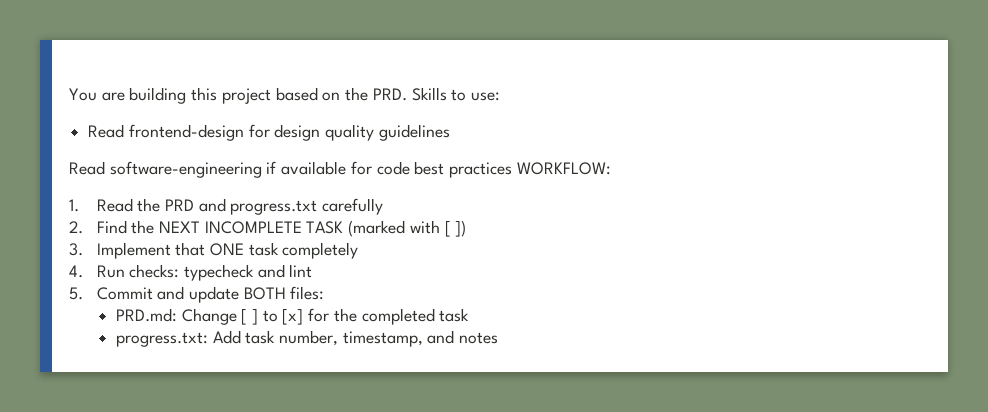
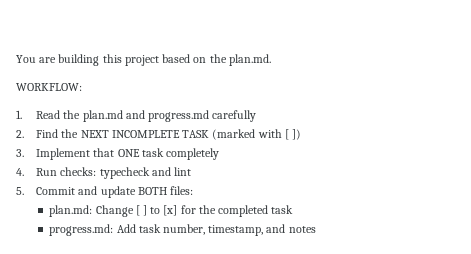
[372,87,500,101] [88,124,450,141] [69,161,513,178] PRD. Skills to use: // Read frontend-design for design quality guidelines // Read software-engineering if available for code best practices -> [228,54,271,66] plan.md. //
[165,198,318,215] PRD and progress.txt -> [82,110,210,122] plan.md and progress.md
[115,308,177,322] PRD.md: -> [49,205,93,217] plan.md:
[115,332,208,347] progress.txt: -> [49,224,114,236] progress.md:

